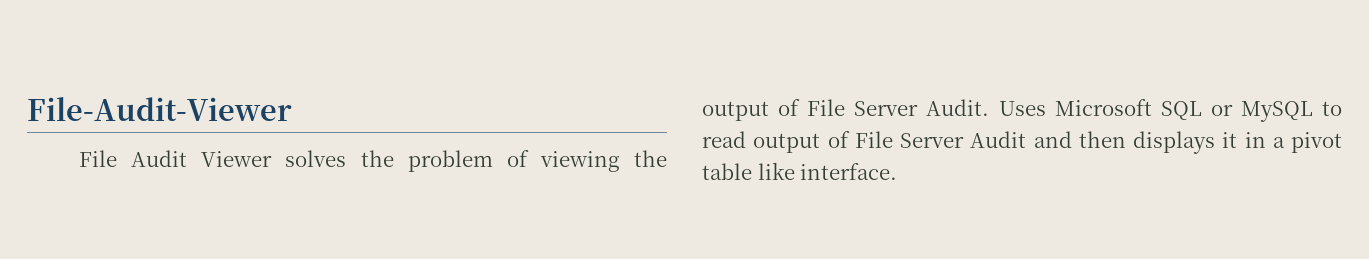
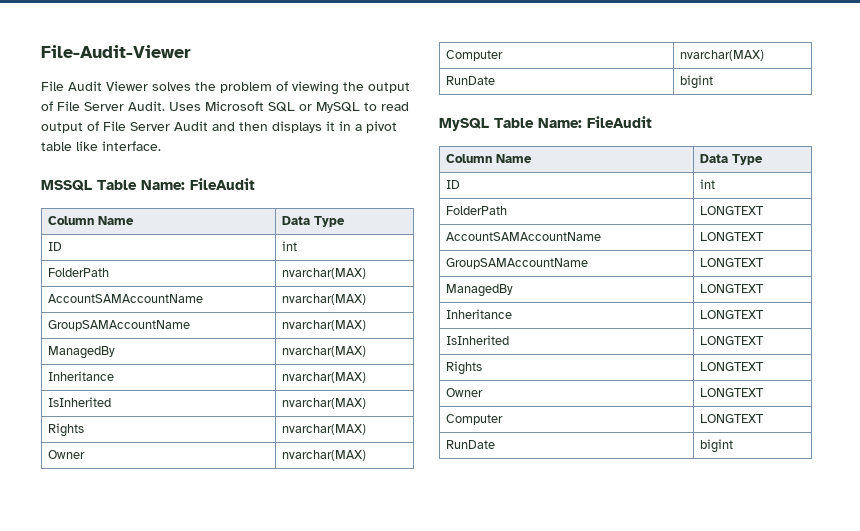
(898, 171) none -> [41,178,255,191] [48,216,135,225] [282,216,346,227] [48,242,63,251] [282,241,298,251] [48,268,110,277] [282,268,367,279] [48,294,204,303] [282,294,367,305] [48,320,191,331] [282,320,367,331] [48,346,116,359] [282,346,367,357] [48,371,115,381] [282,372,367,383] [48,397,112,407] [282,398,367,409] [48,423,85,437] [282,424,367,435] [48,450,86,459] [282,450,367,461] [446,50,504,61] [680,50,765,61] [446,76,496,85] [680,75,714,89] [439,116,652,131] [446,154,533,163] [700,154,764,165] [446,180,461,189] [700,179,716,189] [446,206,508,215] [700,206,765,215] [446,232,602,241] [700,232,765,241] [446,258,589,269] [700,258,765,267] [446,284,514,297] [700,284,765,293] [446,309,513,319] [700,310,765,319] [446,335,510,345] [700,336,765,345] [446,361,483,375] [700,362,765,371] [446,388,484,397] [700,388,765,397] [446,414,504,425] [700,414,765,423] [446,440,496,449] [700,439,734,453] // MSSQL Table Name: FileAudit // Column Name | Data Type // ID | int // FolderPath | nvarchar(MAX) // AccountSAMAccountName | nvarchar(MAX) // GroupSAMAccountName | nvarchar(MAX) // ManagedBy | nvarchar(MAX) // Inheritance | nvarchar(MAX) // IsInherited | nvarchar(MAX) // Rights | nvarchar(MAX) // Owner | nvarchar(MAX) // Computer | nvarchar(MAX) // RunDate | bigint // MySQL Table Name: FileAudit // Column Name | Data Type // ID | int // FolderPath | LONGTEXT // AccountSAMAccountName | LONGTEXT // GroupSAMAccountName | LONGTEXT // ManagedBy | LONGTEXT // Inheritance | LONGTEXT // IsInherited | LONGTEXT // Rights | LONGTEXT // Owner | LONGTEXT // Computer | LONGTEXT // RunDate | bigint

